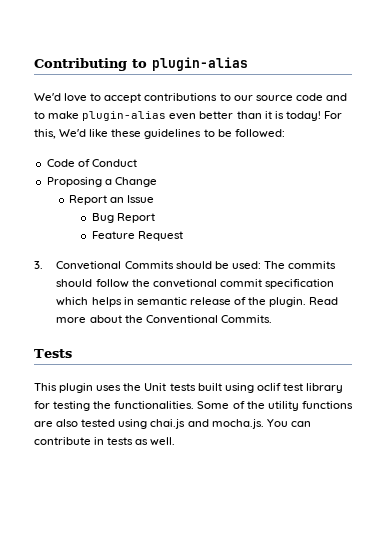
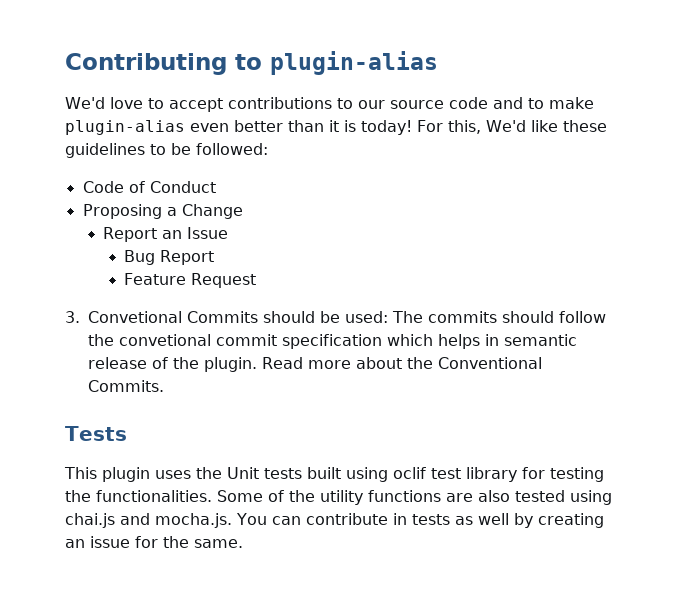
[150,437,176,446] well. -> [477,513,604,528] [65,536,243,548] well by creating an issue for the same.

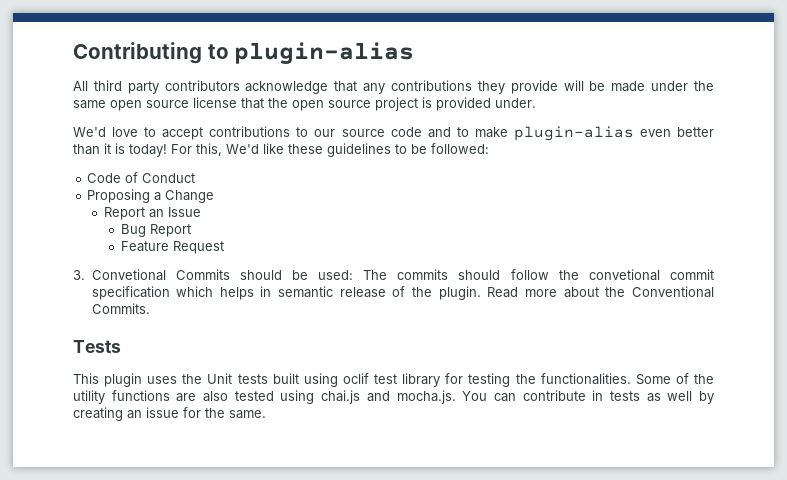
(438, 63) none -> [73,80,714,94] [73,97,536,111] // All third party contributors acknowledge that any contributions they provide will be made under the same open source license that the open source project is provided under.

